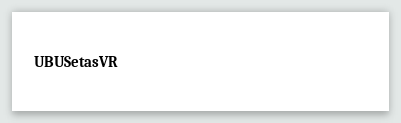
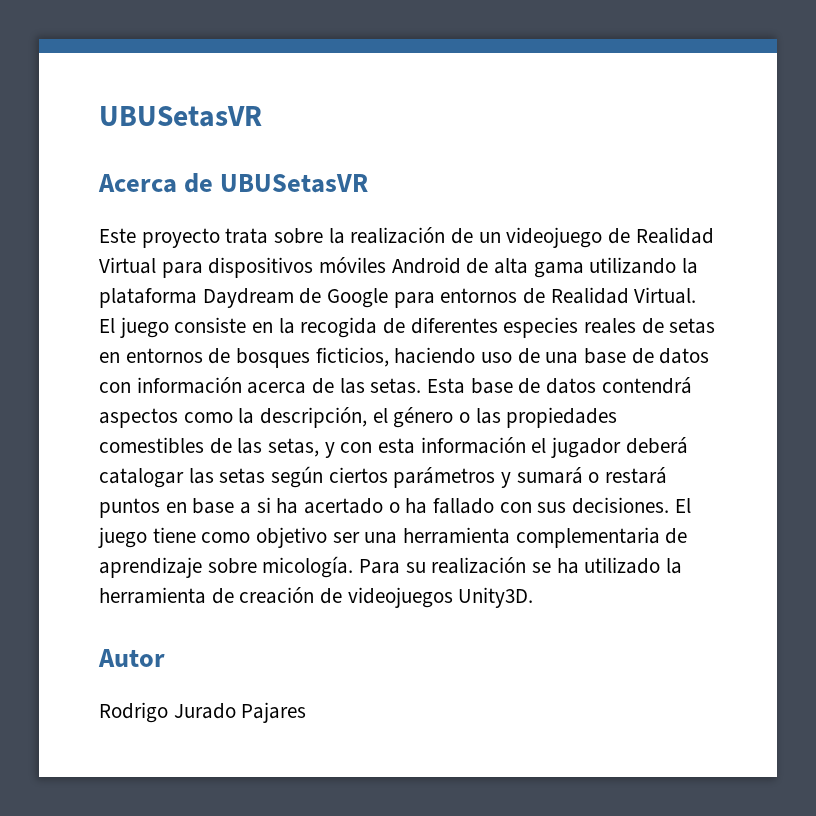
[34,56,118,67] UBUSetasVR -> [99,106,262,127] [98,173,369,193] [99,227,714,248] [99,257,699,278] [99,287,697,308] [99,317,716,338] [99,347,710,368] [99,377,692,394] [99,407,618,428] [99,437,688,458] [99,466,668,488] [99,497,691,518] [98,527,688,548] [99,556,683,578] [99,587,534,608] [98,649,165,667] [99,702,307,723] UBUSetasVR // Acerca de UBUSetasVR // Este proyecto trata sobre la realización de un videojuego de Realidad Virtual para dispositivos móviles Android de alta gama utilizando la plataforma Daydream de Google para entornos de Realidad Virtual. El juego consiste en la recogida de diferentes especies reales de setas en entornos de bosques ficticios, haciendo uso de una base de datos con información acerca de las setas. Esta base de datos contendrá aspectos como la descripción, el género o las propiedades comestibles de las setas, y con esta información el jugador deberá catalogar las setas según ciertos parámetros y sumará o restará puntos en base a si ha acertado o ha fallado con sus decisiones. El juego tiene como objetivo ser una herramienta complementaria de aprendizaje sobre micología. Para su realización se ha utilizado la herramienta de creación de videojuegos Unity3D. // Autor // Rodrigo Jurado Pajares

